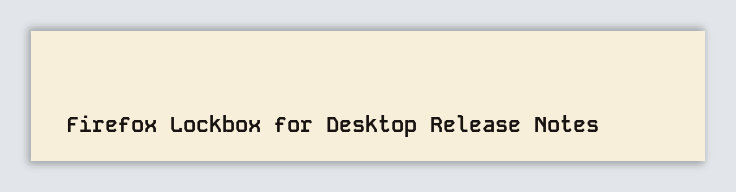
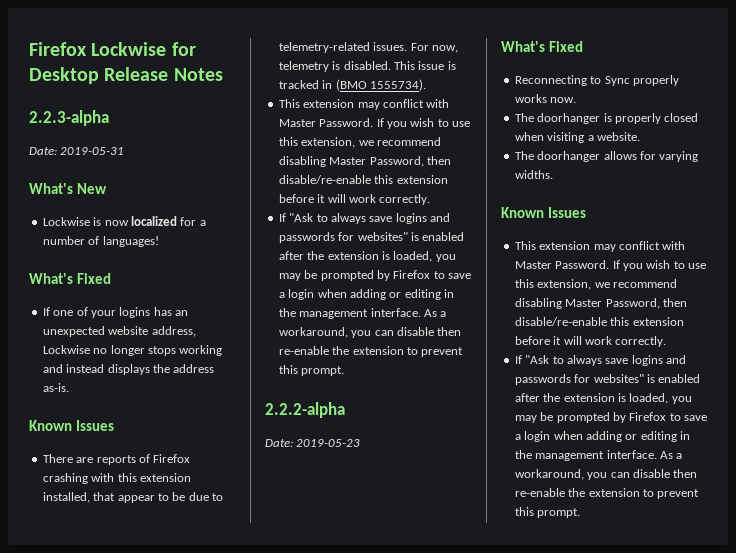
[66,115,261,132] Firefox Lockbox -> [29,42,167,56] Firefox Lockwise
(599, 123) none -> [29,110,109,126] [29,147,125,155] [29,183,107,194] [42,216,206,226] [42,236,159,247] [29,273,111,284] [42,307,188,318] [42,326,196,337] [42,345,223,356] [42,364,215,375] [42,383,69,392] [29,420,114,431] [42,454,191,465] [42,473,191,484] [42,492,223,503] [278,42,458,53] [278,61,456,72] [278,79,426,91] [278,99,450,110] [278,118,470,129] [278,137,441,148] [278,156,451,167] [278,175,448,184] [278,194,431,205] [278,213,450,224] [278,232,465,243] [278,251,456,262] [278,270,471,281] [278,289,454,300] [278,308,447,319] [278,327,462,338] [278,346,464,357] [278,365,345,376] [265,402,345,418] [265,439,361,447] [501,41,583,52] [514,75,679,86] [514,94,577,103] [514,113,699,124] [514,132,640,143] [514,151,699,162] [514,170,553,179] [501,207,586,218] [514,241,686,252] [514,260,706,271] [514,279,677,290] [514,298,687,309] [514,317,684,326] [514,336,667,347] [514,355,686,366] [514,374,701,385] [514,393,692,404] [514,412,707,423] [514,431,690,442] [514,450,683,461] [514,469,698,480] [514,488,700,499] [514,507,581,518] // 2.2.3-alpha // Date: 2019-05-31 // What's New // Lockwise is now localized for a number of languages! // What's Fixed // If one of your logins has an unexpected website address, Lockwise no longer stops working and instead displays the address as-is. // Known Issues // There are reports of Firefox crashing with this extension installed, that appear to be due to telemetry-related issues. For now, telemetry is disabled. This issue is tracked in (BMO 1555734). // This extension may conflict with Master Password. If you wish to use this extension, we recommend disabling Master Password, then disable/re-enable this extension before it will work correctly. // If "Ask to always save logins and passwords for websites" is enabled after the extension is loaded, you may be prompted by Firefox to save a login when adding or editing in the management interface. As a workaround, you can disable then re-enable the extension to prevent this prompt. // 2.2.2-alpha // Date: 2019-05-23 // What's Fixed // Reconnecting to Sync properly works now. // The doorhanger is properly closed when visiting a website. // The doorhanger allows for varying widths. // Known Issues // This extension may conflict with Master Password. If you wish to use this extension, we recommend disabling Master Password, then disable/re-enable this extension before it will work correctly. // If "Ask to always save logins and passwords for websites" is enabled after the extension is loaded, you may be prompted by Firefox to save a login when adding or editing in the management interface. As a workaround, you can disable then re-enable the extension to prevent this prompt.

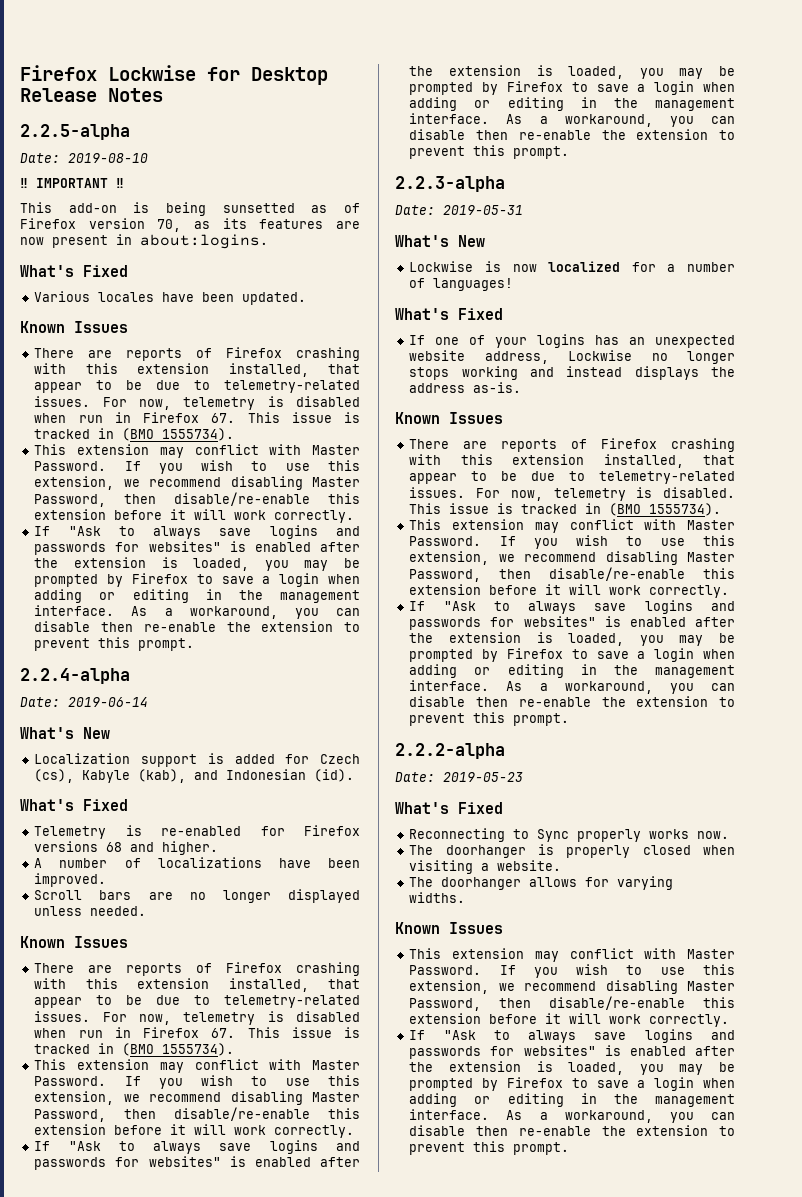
(223, 74) none -> [20,124,130,140] [20,153,148,163] [20,178,124,188] [20,202,360,216] [20,218,360,232] [20,234,268,249] [20,265,128,277] [34,291,307,305] [20,321,128,333] [34,347,360,361] [34,363,360,377] [34,380,360,393] [34,396,360,410] [34,412,360,423] [34,428,235,441] [34,444,360,458] [34,460,360,474] [34,476,360,490] [34,492,360,507] [34,509,355,523] [34,525,360,539] [34,541,360,555] [34,557,360,571] [34,573,360,587] [34,589,360,603] [34,605,360,619] [34,621,360,632] [34,637,195,651] [20,668,130,684] [20,697,148,707] [20,727,110,739] [34,753,360,767] [34,769,355,783] [20,799,128,811] [34,825,360,839] [34,841,219,855] [34,857,360,868] [34,873,107,887] [34,889,360,903] [34,906,147,916] [20,936,128,948] [34,962,360,976] [34,978,360,992] [34,995,360,1008] [34,1011,360,1025] [34,1027,360,1038] [34,1043,235,1056] [34,1059,360,1073] [34,1075,360,1089] [34,1091,360,1105] [34,1107,360,1122] [34,1124,355,1138] [34,1140,360,1154] [34,1156,360,1170] [409,65,735,79] [409,81,735,95] [409,97,735,111] [409,113,735,127] [409,129,735,140] [409,145,570,159] // 2.2.5-alpha // Date: 2019-08-10 // ‼ IMPORTANT ‼ // This add-on is being sunsetted as of Firefox version 70, as its features are now present in about:logins. // What's Fixed // Various locales have been updated. // Known Issues // There are reports of Firefox crashing with this extension installed, that appear to be due to telemetry-related issues. For now, telemetry is disabled when run in Firefox 67. This issue is tracked in (BMO 1555734). // This extension may conflict with Master Password. If you wish to use this extension, we recommend disabling Master Password, then disable/re-enable this extension before it will work correctly. // If "Ask to always save logins and passwords for websites" is enabled after the extension is loaded, you may be prompted by Firefox to save a login when adding or editing in the management interface. As a workaround, you can disable then re-enable the extension to prevent this prompt. // 2.2.4-alpha // Date: 2019-06-14 // What's New // Localization support is added for Czech (cs), Kabyle (kab), and Indonesian (id). // What's Fixed // Telemetry is re-enabled for Firefox versions 68 and higher. // A number of localizations have been improved. // Scroll bars are no longer displayed unless needed. // Known Issues // There are reports of Firefox crashing with this extension installed, that appear to be due to telemetry-related issues. For now, telemetry is disabled when run in Firefox 67. This issue is tracked in (BMO 1555734). // This extension may conflict with Master Password. If you wish to use this extension, we recommend disabling Master Password, then disable/re-enable this extension before it will work correctly. // If "Ask to always save logins and passwords for websites" is enabled after the extension is loaded, you may be prompted by Firefox to save a login when adding or editing in the management interface. As a workaround, you can disable then re-enable the extension to prevent this prompt.

